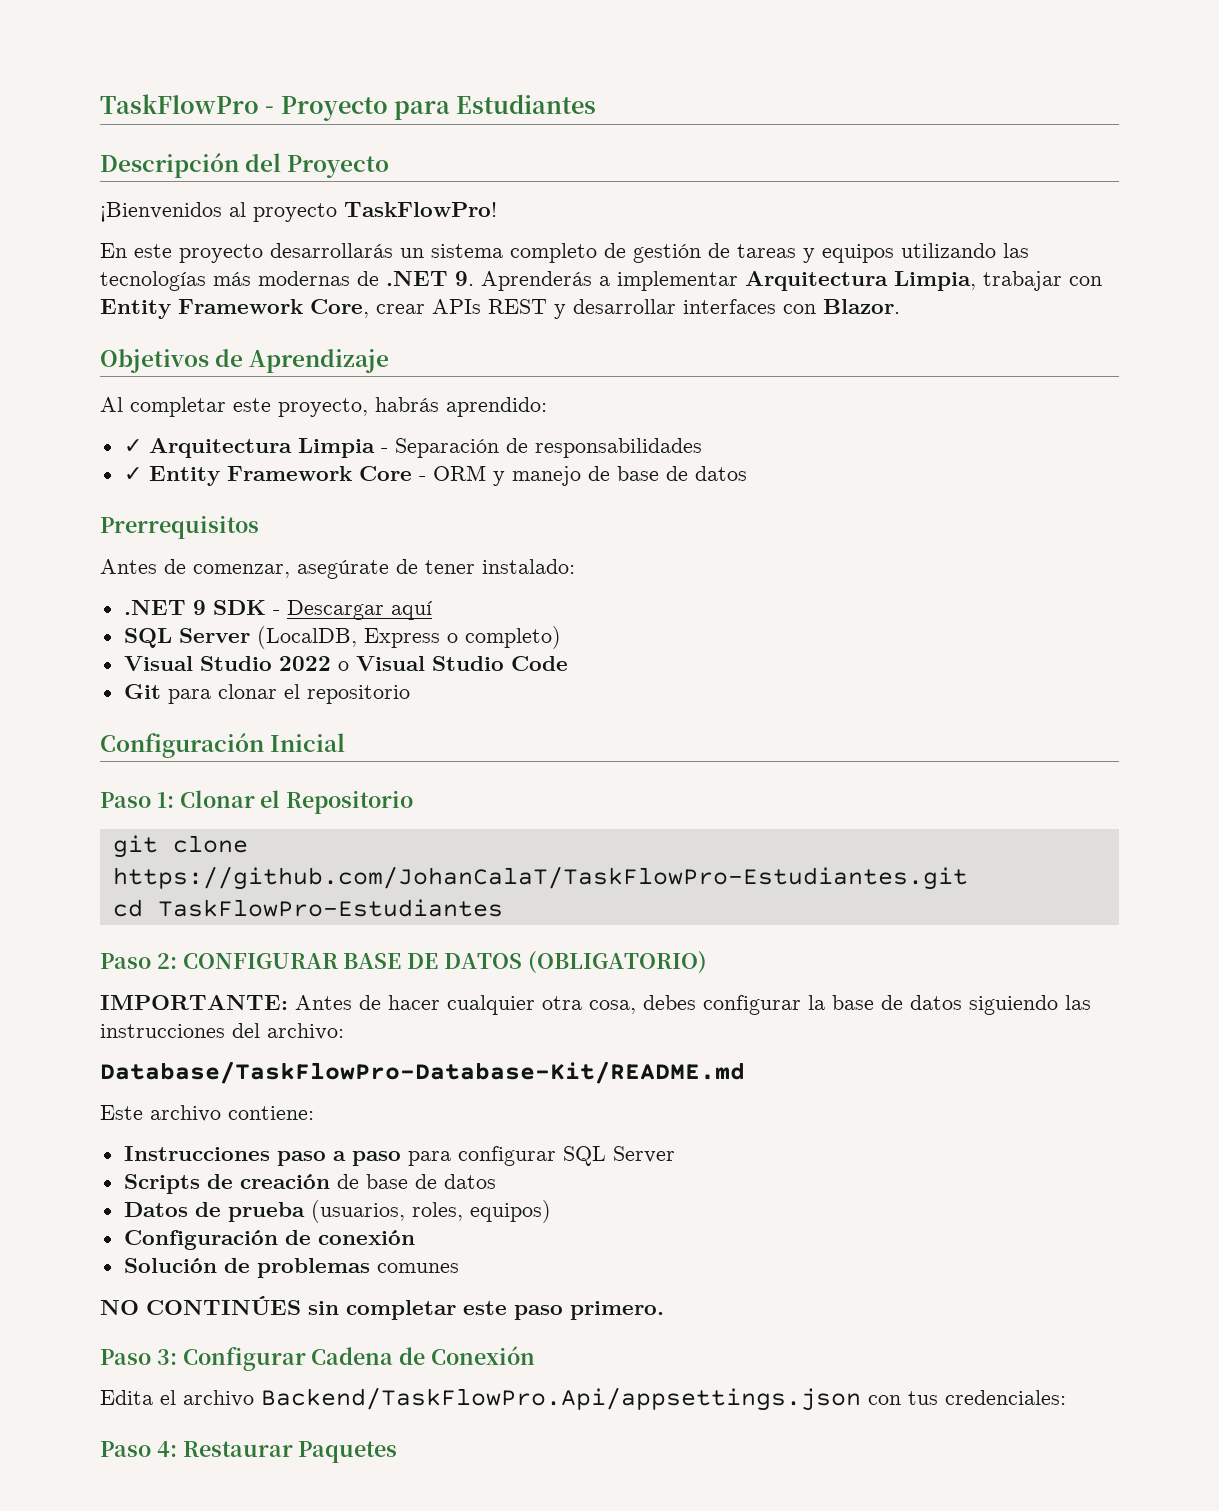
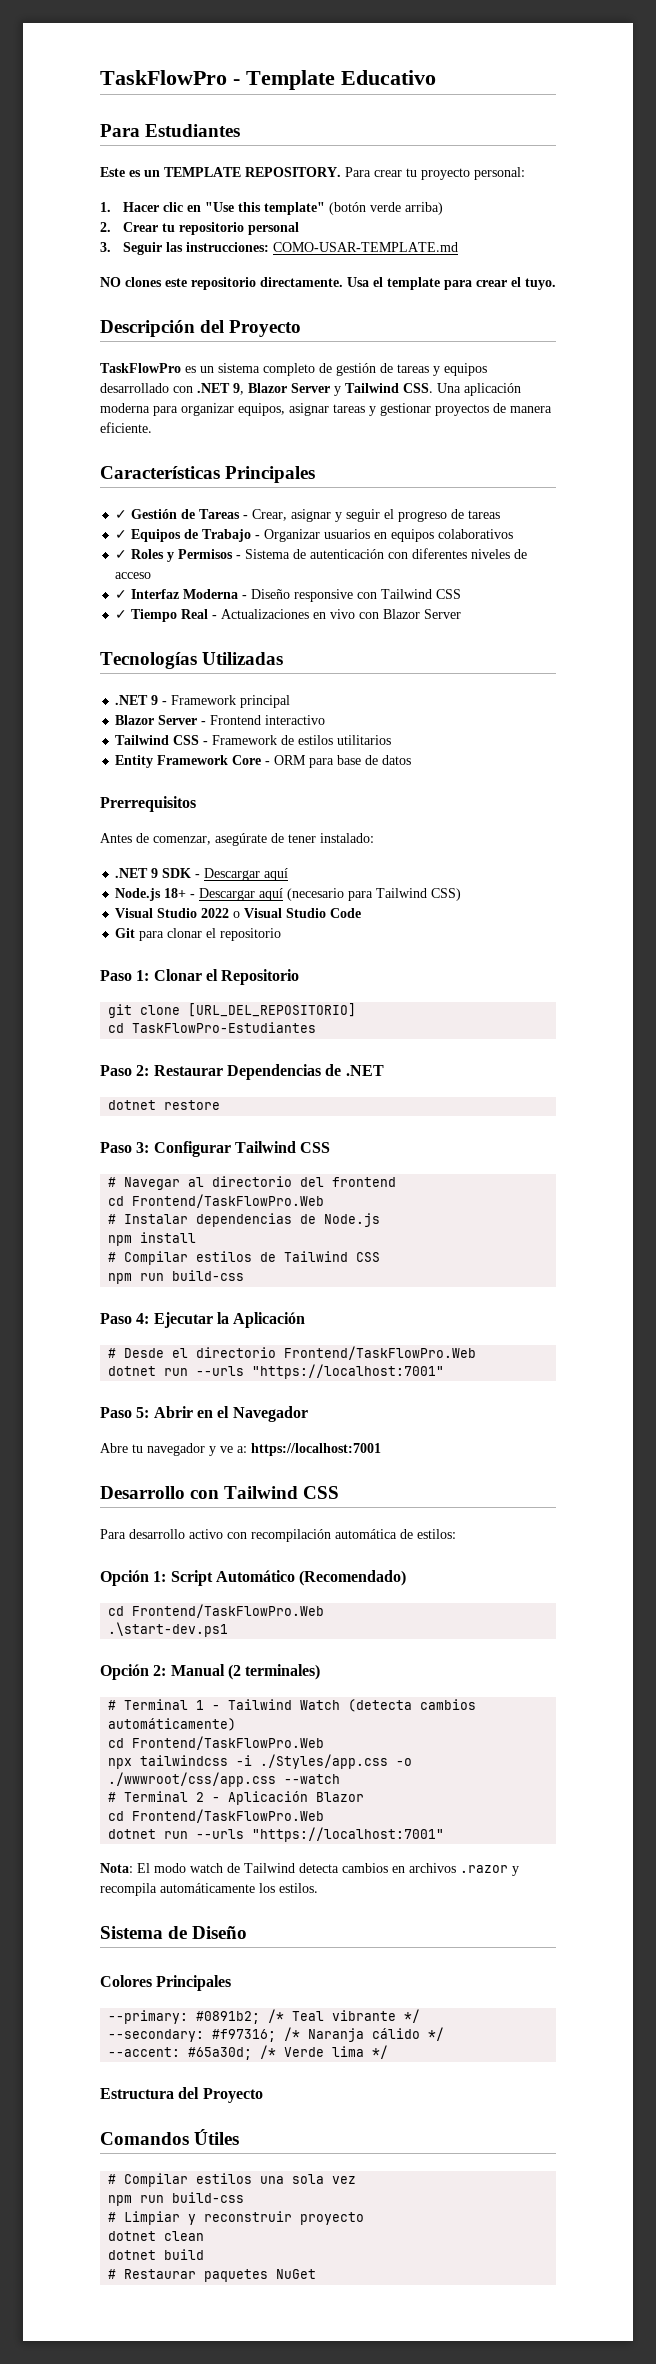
[280,94,597,121] [100,153,390,178] [100,202,497,222] [100,243,393,263] Proyecto para Estudiantes // Descripción del Proyecto // ¡Bienvenidos al proyecto TaskFlowPro! // En este proyecto desarrollarás -> [246,70,436,90] [100,124,241,137] [100,167,525,180] [100,202,444,215] [100,222,300,235] [100,242,459,255] [100,277,556,290] [100,320,302,337] [100,363,196,373] Template Educativo // Para Estudiantes // Este es un TEMPLATE REPOSITORY. Para crear tu proyecto personal: // 1. Hacer clic en "Use this template" (botón verde arriba) // 2. Crear tu repositorio personal // 3. Seguir las instrucciones: COMO-USAR-TEMPLATE.md // NO clones este repositorio directamente. Usa el template para crear el tuyo. // Descripción del Proyecto // TaskFlowPro es
[901,243,1029,258] [100,271,1102,291] [100,299,900,319] [100,349,390,373] [100,397,547,417] [123,438,702,458] [123,467,142,481] utilizando las tecnologías más modernas de .NET 9. Aprenderás a implementar Arquitectura Limpia, trabajar con Entity Framework Core, crear APIs REST y desarrollar interfaces con Blazor. // Objetivos de Aprendizaje // Al completar este proyecto, habrás aprendido: // ✓ Arquitectura Limpia - Separación de responsabilidades // ✓ -> [100,383,521,396] [100,403,552,416] [100,422,152,433] [100,466,316,483] [115,509,501,522] [115,529,514,542] [115,548,528,562] [115,572,152,579] [115,589,462,602] [115,609,462,622] [100,652,284,669] [115,695,291,708] [115,715,326,725] [115,735,392,745] desarrollado con .NET 9, Blazor Server y Tailwind CSS. Una aplicación moderna para organizar equipos, asignar tareas y gestionar proyectos de manera eficiente. // Características Principales // ✓ Gestión de Tareas - Crear, asignar y seguir el progreso de tareas // ✓ Equipos de Trabajo - Organizar usuarios en equipos colaborativos // ✓ Roles y Permisos - Sistema de autenticación con diferentes niveles de acceso // ✓ Interfaz Moderna - Diseño responsive con Tailwind CSS // ✓ Tiempo Real - Actualizaciones en vivo con Blazor Server // Tecnologías Utilizadas // .NET 9 - Framework principal // Blazor Server - Frontend interactivo // Tailwind CSS - Framework de estilos utilitarios //
[492,466,610,486] y manejo de -> [309,758,335,768] para
[123,626,561,649] SQL Server (LocalDB, Express o completo) -> [115,888,462,901] Node.js 18+ - Descargar aquí (necesario para Tailwind CSS)
[100,733,346,758] // Configuración Inicial -> (282, 934) none
[112,866,968,890] https://github.com/JohanCalaT/TaskFlowPro-Estudiantes.git -> [188,1003,357,1017] [URL_DEL_REPOSITORIO]
[182,951,707,974] [100,995,1091,1015] [100,1023,344,1040] [100,1061,745,1084] [100,1105,314,1122] [123,1146,675,1166] [123,1174,496,1194] [123,1200,551,1223] [123,1230,415,1250] [123,1258,459,1278] [100,1295,664,1320] [100,1346,536,1371] [100,1387,1066,1411] [100,1441,398,1463] CONFIGURAR BASE DE DATOS (OBLIGATORIO) // IMPORTANTE: Antes de hacer cualquier otra cosa, debes configurar la base de datos siguiendo las instrucciones del archivo: // Database/TaskFlowPro-Database-Kit/README.md // Este archivo contiene: // Instrucciones paso a paso para configurar SQL Server // Scripts de creación de base de datos // Datos de prueba (usuarios, roles, equipos) // Configuración de conexión // Solución de problemas comunes // NO CONTINÚES sin completar este paso primero. // Paso 3: Configurar Cadena de Conexión // Edita el archivo Backend/TaskFlowPro.Api/appsettings.json con tus credenciales: // Paso 4: Restaurar Paquetes -> [153,1064,384,1080] [108,1100,221,1110] [100,1141,331,1157] [108,1176,397,1190] [108,1194,325,1208] [108,1213,381,1227] [108,1232,197,1246] [108,1251,381,1265] [108,1270,245,1284] [100,1312,306,1328] [108,1346,477,1360] [108,1364,445,1379] [100,1406,308,1422] [100,1443,381,1456] [100,1486,340,1499] [100,1529,456,1542] [100,1570,407,1586] [108,1604,325,1618] [108,1622,229,1637] [100,1664,321,1680] [108,1699,477,1712] [108,1718,237,1731] [108,1736,325,1750] [108,1754,413,1769] [108,1772,341,1787] [108,1791,365,1805] [108,1809,325,1823] [108,1827,445,1842] [100,1863,519,1876] [100,1883,318,1896] [100,1926,248,1939] [100,1975,232,1991] [108,2009,421,2024] [108,2027,445,2042] [108,2045,389,2060] [100,2087,263,2103] [100,2129,240,2145] [108,2173,357,2187] [108,2192,245,2206] [108,2211,365,2225] [108,2231,205,2241] [108,2249,205,2260] [108,2269,317,2282] Restaurar Dependencias de .NET // dotnet restore // Paso 3: Configurar Tailwind CSS // # Navegar al directorio del frontend // cd Frontend/TaskFlowPro.Web // # Instalar dependencias de Node.js // npm install // # Compilar estilos de Tailwind CSS // npm run build-css // Paso 4: Ejecutar la Aplicación // # Desde el directorio Frontend/TaskFlowPro.Web // dotnet run --urls "https://localhost:7001" // Paso 5: Abrir en el Navegador // Abre tu navegador y ve a: https://localhost:7001 // Desarrollo con Tailwind CSS // Para desarrollo activo con recompilación automática de estilos: // Opción 1: Script Automático (Recomendado) // cd Frontend/TaskFlowPro.Web // .\start-dev.ps1 // Opción 2: Manual (2 terminales) // # Terminal 1 - Tailwind Watch (detecta cambios automáticamente) // cd Frontend/TaskFlowPro.Web // npx tailwindcss -i ./Styles/app.css -o ./wwwroot/css/app.css --watch // # Terminal 2 - Aplicación Blazor // cd Frontend/TaskFlowPro.Web // dotnet run --urls "https://localhost:7001" // Nota: El modo watch de Tailwind detecta cambios en archivos .razor y recompila automáticamente los estilos. // Sistema de Diseño // Colores Principales // --primary: #0891b2; /* Teal vibrante */ // --secondary: #f97316; /* Naranja cálido */ // --accent: #65a30d; /* Verde lima */ // Estructura del Proyecto // Comandos Útiles // # Compilar estilos una sola vez // npm run build-css // # Limpiar y reconstruir proyecto // dotnet clean // dotnet build // # Restaurar paquetes NuGet

